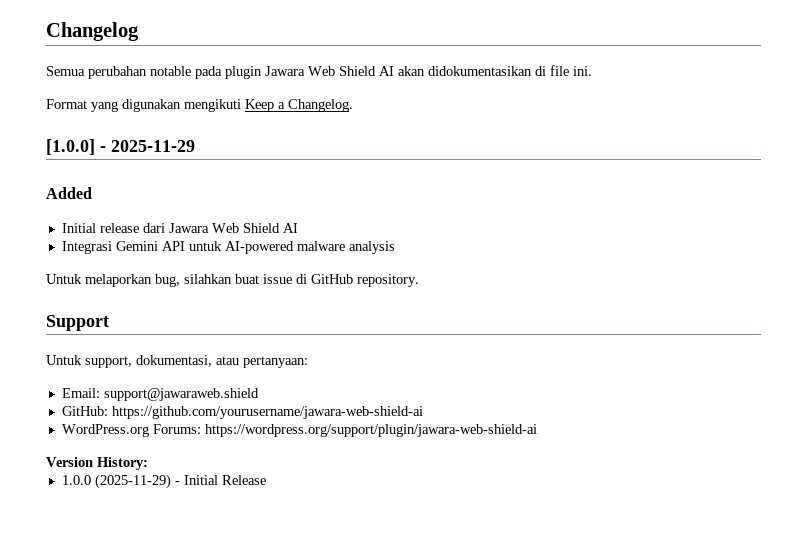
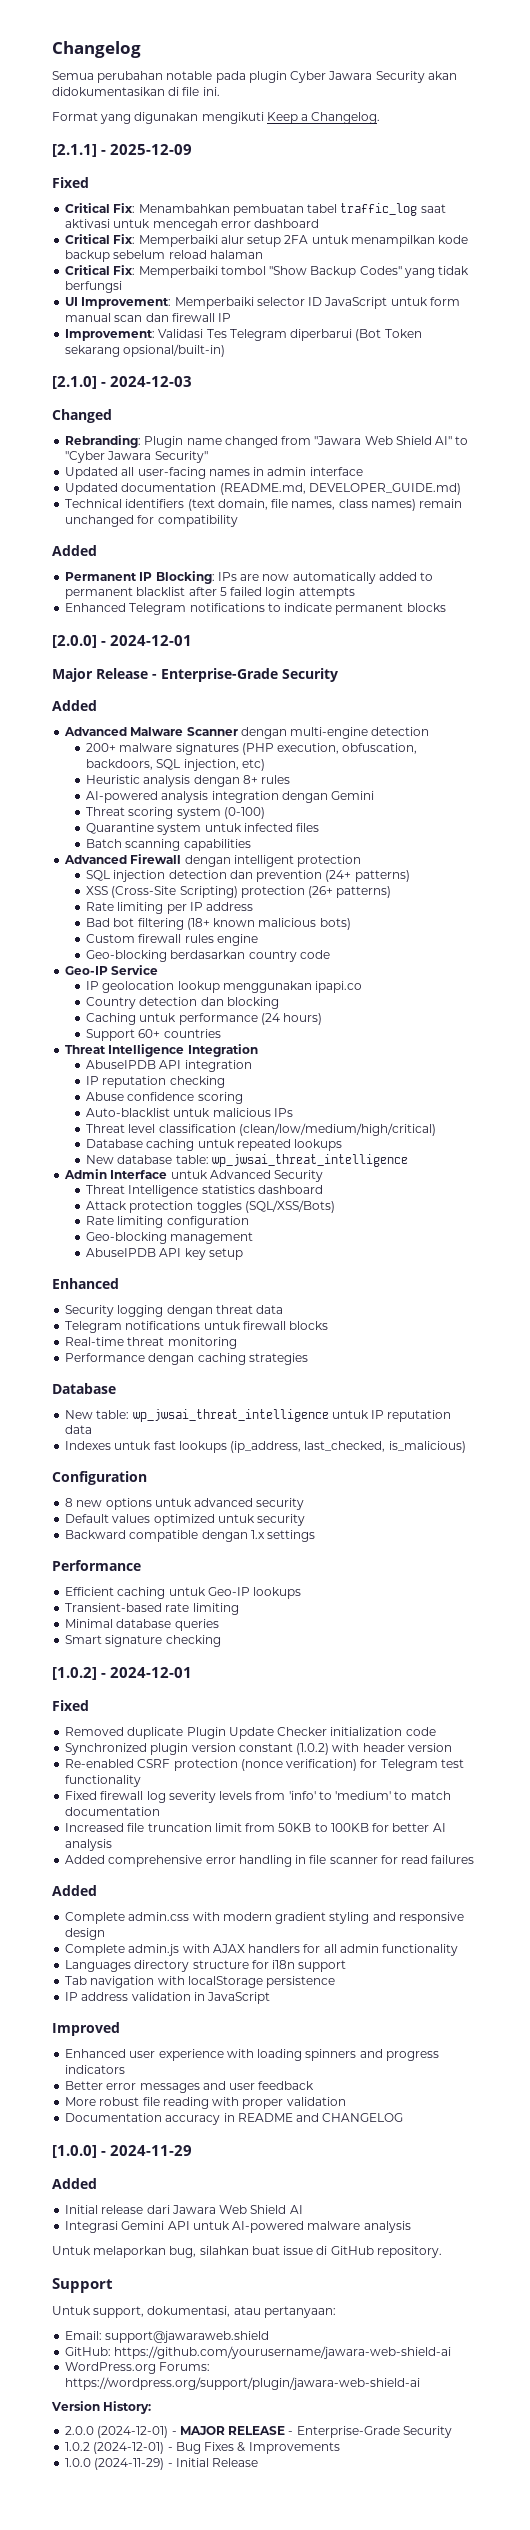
[265,66,394,76] Jawara Web Shield AI -> [290,71,425,83] Cyber Jawara Security
(353, 105) none -> [52,144,193,157] [52,177,89,188] [65,203,446,216] [65,219,320,231] [65,234,469,247] [65,250,263,262] [65,265,470,278] [65,281,123,293] [65,297,460,309] [65,313,232,322] [65,329,422,341] [65,344,226,357] [52,376,193,389] [52,409,112,423] [65,435,469,448] [65,451,208,463] [65,467,363,479] [65,483,461,495] [65,499,463,511] [65,515,238,527] [52,545,97,556] [65,571,434,584] [65,587,355,599] [65,603,446,615] [52,635,193,648] [52,668,338,682] [52,700,97,711] [64,727,430,739] [86,743,418,755] [86,759,265,771] [86,775,291,787] [86,791,375,803] [86,807,265,819] [86,823,320,835] [86,839,251,851] [64,854,362,867] [86,870,410,882] [86,886,392,898] [86,902,254,914] [86,918,351,930] [86,934,258,946] [86,950,330,962] [65,965,159,975] [86,981,363,993] [86,997,279,1009] [86,1013,323,1025] [86,1029,221,1041] [65,1044,258,1057] [86,1060,252,1072] [86,1076,225,1088] [86,1092,243,1104] [86,1108,293,1117] [86,1123,436,1136] [86,1139,343,1151] [86,1154,408,1167] [64,1169,324,1182] [86,1185,323,1197] [86,1200,335,1213] [86,1216,249,1228] [86,1232,254,1244] [86,1248,243,1260] [52,1278,119,1289] [65,1305,284,1317] [65,1321,329,1333] [65,1337,237,1349] [65,1353,308,1365] [52,1383,116,1394] [65,1409,452,1422] [65,1425,93,1434] [65,1441,466,1453] [52,1471,147,1485] [65,1498,305,1510] [65,1514,306,1526] [65,1530,316,1542] [52,1560,141,1571] [65,1587,302,1599] [65,1603,239,1615] [65,1619,219,1631] [65,1635,221,1647] [52,1667,193,1680] [52,1700,89,1711] [65,1727,436,1739] [65,1743,452,1755] [65,1759,464,1771] [65,1775,142,1787] [65,1791,451,1803] [65,1807,161,1816] [65,1823,446,1832] [65,1839,113,1851] [65,1855,475,1867] [52,1885,97,1896] [65,1912,464,1924] [65,1928,106,1940] [65,1944,459,1956] [65,1960,347,1972] [65,1976,336,1988] [65,1992,271,2004] [52,2022,120,2036] [65,2049,439,2061] [65,2065,126,2074] [65,2081,315,2093] [65,2097,346,2109] [65,2113,404,2125] // [2.1.1] - 2025-12-09 // Fixed // Critical Fix: Menambahkan pembuatan tabel traffic_log saat aktivasi untuk mencegah error dashboard // Critical Fix: Memperbaiki alur setup 2FA untuk menampilkan kode backup sebelum reload halaman // Critical Fix: Memperbaiki tombol "Show Backup Codes" yang tidak berfungsi // UI Improvement: Memperbaiki selector ID JavaScript untuk form manual scan dan firewall IP // Improvement: Validasi Tes Telegram diperbarui (Bot Token sekarang opsional/built-in) // [2.1.0] - 2024-12-03 // Changed // Rebranding: Plugin name changed from "Jawara Web Shield AI" to "Cyber Jawara Security" // Updated all user-facing names in admin interface // Updated documentation (README.md, DEVELOPER_GUIDE.md) // Technical identifiers (text domain, file names, class names) remain unchanged for compatibility // Added // Permanent IP Blocking: IPs are now automatically added to permanent blacklist after 5 failed login attempts // Enhanced Telegram notifications to indicate permanent blocks // [2.0.0] - 2024-12-01 // Major Release - Enterprise-Grade Security // Added // Advanced Malware Scanner dengan multi-engine detection // 200+ malware signatures (PHP execution, obfuscation, backdoors, SQL injection, etc) // Heuristic analysis dengan 8+ rules // AI-powered analysis integration dengan Gemini // Threat scoring system (0-100) // Quarantine system untuk infected files // Batch scanning capabilities // Advanced Firewall dengan intelligent protection // SQL injection detection dan prevention (24+ patterns) // XSS (Cross-Site Scripting) protection (26+ patterns) // Rate limiting per IP address // Bad bot filtering (18+ known malicious bots) // Custom firewall rules engine // Geo-blocking berdasarkan country code // Geo-IP Service // IP geolocation lookup menggunakan ipapi.co // Country detection dan blocking // Caching untuk performance (24 hours) // Support 60+ countries // Threat Intelligence Integration // AbuseIPDB API integration // IP reputation checking // Abuse confidence scoring // Auto-blacklist untuk malicious IPs // Threat level classification (clean/low/medium/high/critical) // Database caching untuk repeated lookups // New database table: wp_jwsai_threat_intelligence // Admin Interface untuk Advanced Security // Threat Intelligence statistics dashboard // Attack protection toggles (SQL/XSS/Bots) // Rate limiting configuration // Geo-blocking management // AbuseIPDB API key setup // Enhanced // Security logging dengan threat data // Telegram notifications untuk firewall blocks // Real-time threat monitoring // Performance dengan caching strategies // Database // New table: wp_jwsai_threat_intelligence untuk IP reputation data // Indexes untuk fast lookups (ip_address, last_checked, is_malicious) // Configuration // 8 new options untuk advanced security // Default values optimized untuk security // Backward compatible dengan 1.x settings // Performance // Efficient caching untuk Geo-IP lookups // Transient-based rate limiting // Minimal database queries // Smart signature checking // [1.0.2] - 2024-12-01 // Fixed // Removed duplicate Plugin Update Checker initialization code // Synchronized plugin version constant (1.0.2) with header version // Re-enabled CSRF protection (nonce verification) for Telegram test functionality // Fixed firewall log severity levels from 'info' to 'medium' to match documentation // Increased file truncation limit from 50KB to 100KB for better AI analysis // Added comprehensive error handling in file scanner for read failures // Added // Complete admin.css with modern gradient styling and responsive design // Complete admin.js with AJAX handlers for all admin functionality // Languages directory structure for i18n support // Tab navigation with localStorage persistence // IP address validation in JavaScript // Improved // Enhanced user experience with loading spinners and progress indicators // Better error messages and user feedback // More robust file reading with proper validation // Documentation accuracy in README and CHANGELOG
[111,140,195,152] 2025-11-29 -> [110,2145,193,2156] 2024-11-29
(148, 463) none -> [65,2426,452,2438] [65,2442,340,2454] // 2.0.0 (2024-12-01) - MAJOR RELEASE - Enterprise-Grade Security // 1.0.2 (2024-12-01) - Bug Fixes & Improvements
[94,474,171,489] (2025-11-29) -> [94,2458,165,2470] (2024-11-29)

